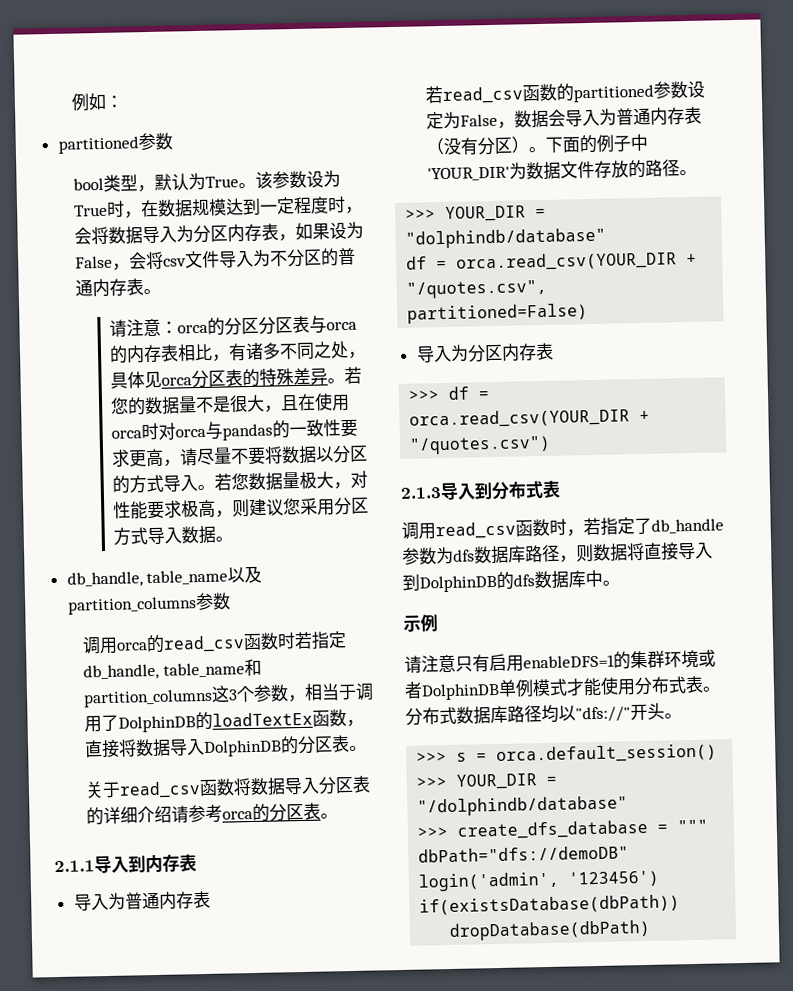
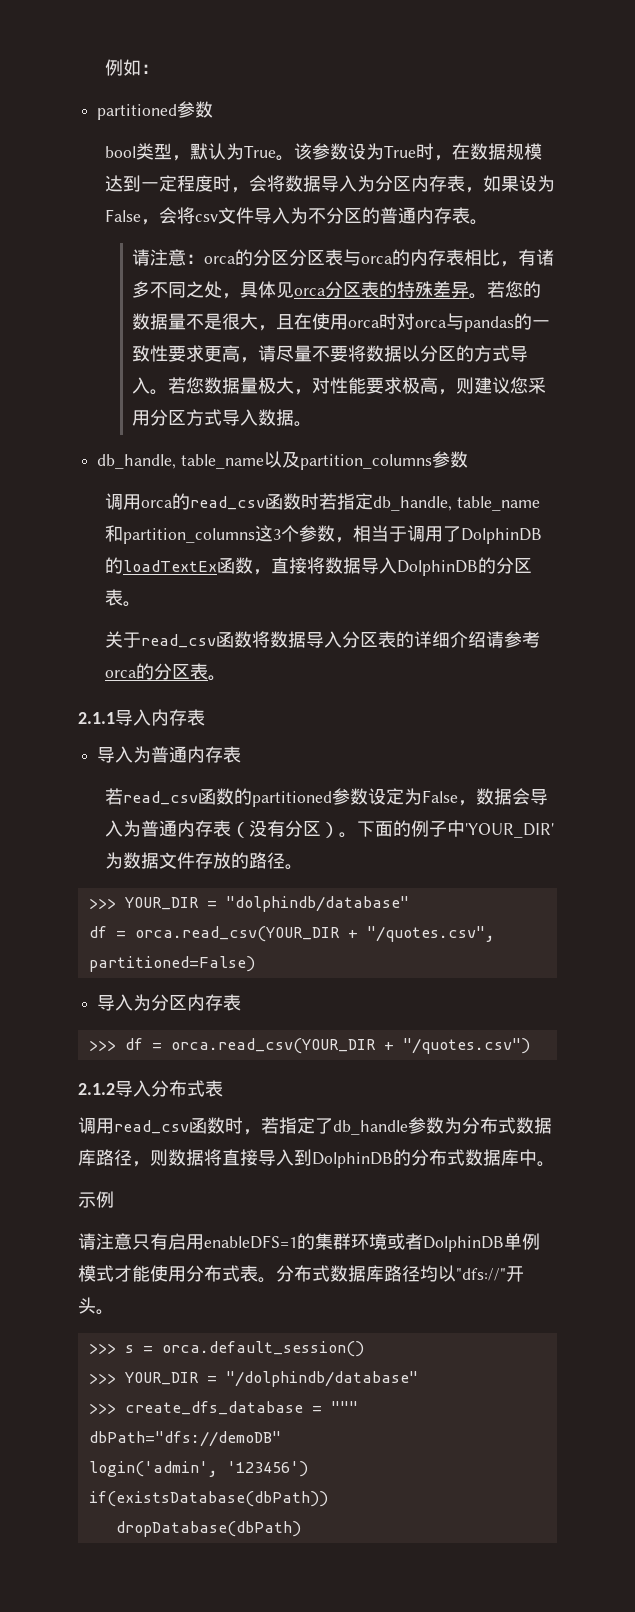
[128,855,146,873] 到 -> (151, 717) none
[400,482,493,501] 2.1.3导入到 -> [78,1080,151,1097] 2.1.2导入
[453,549,475,562] dfs -> [462,1117,516,1134] 分布式
[513,574,535,587] dfs -> [411,1149,465,1166] 分布式

